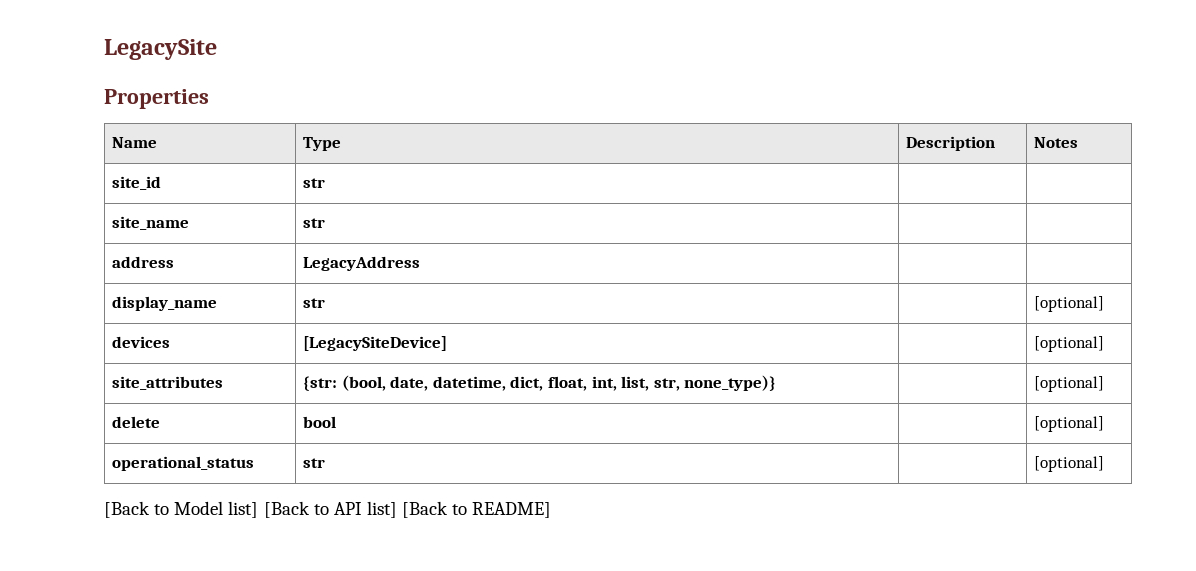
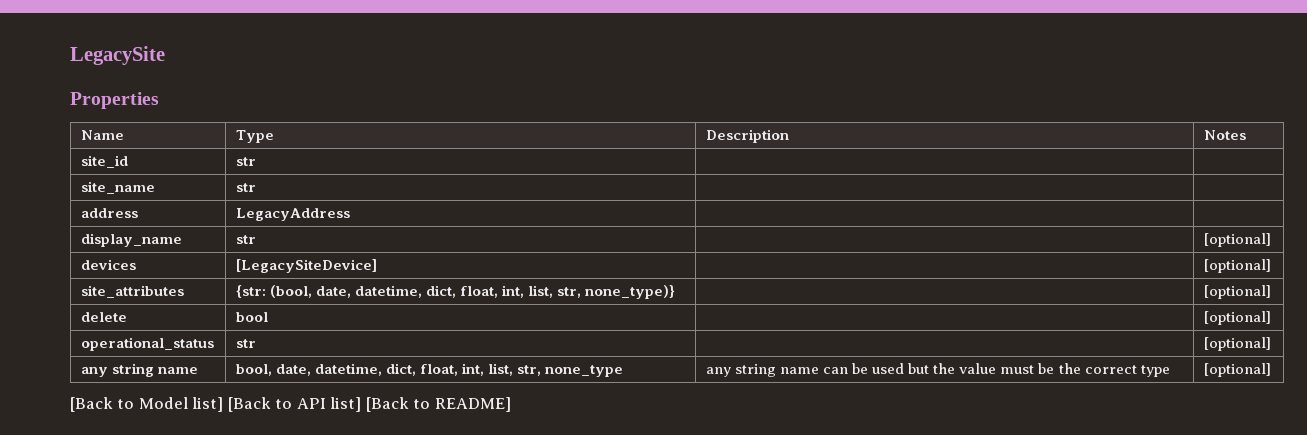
(1105, 464) none -> [80,363,199,377] [235,363,624,377] [705,363,1170,377] [1203,363,1271,377] // any string name | bool, date, datetime, dict, float, int, list, str, none_type | any string name can be used but the value must be the correct type | [optional]

